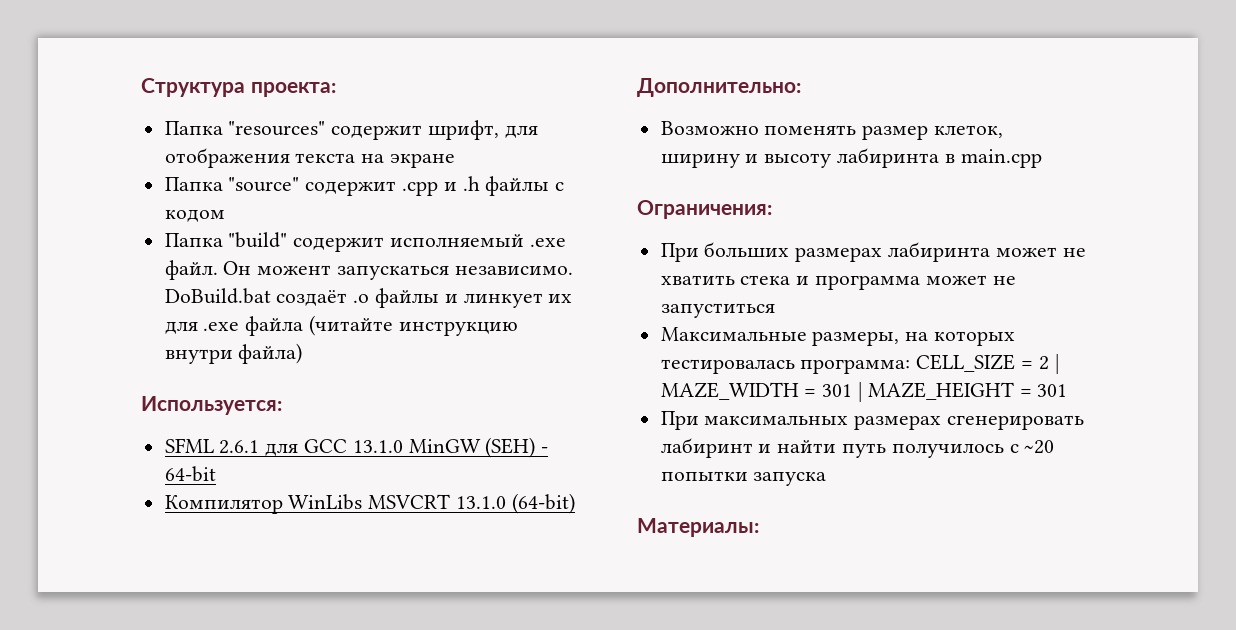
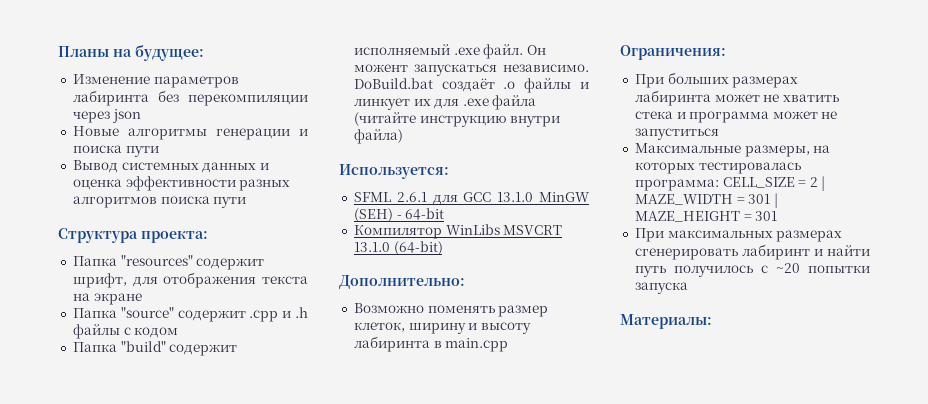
(141, 87) none -> [58,44,204,61] [72,74,239,88] [72,90,308,106] [72,109,141,123] [72,126,308,140] [72,145,159,157] [72,160,269,173] [72,176,291,191] [72,196,247,208] Планы на будущее: // Изменение параметров лабиринта без перекомпиляции через json // Новые алгоритмы генерации и поиска пути // Вывод системных данных и оценка эффективности разных алгоритмов поиска пути //

